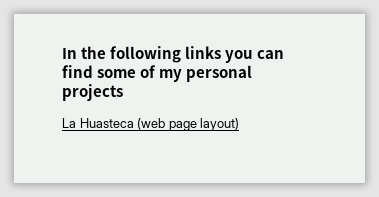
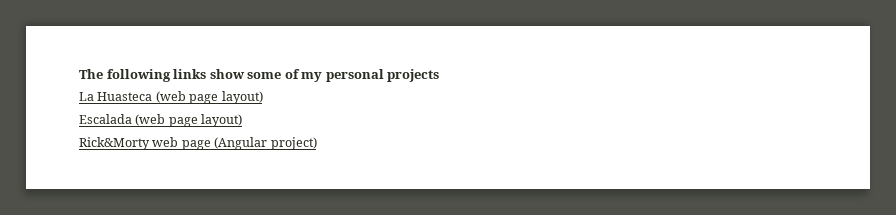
[62,46,285,63] [62,65,93,78] In the following links you can find -> [79,69,245,82] The following links show
(240, 124) none -> [79,114,243,127] [79,137,317,150] // Escalada (web page layout) // Rick&Morty web page (Angular project)

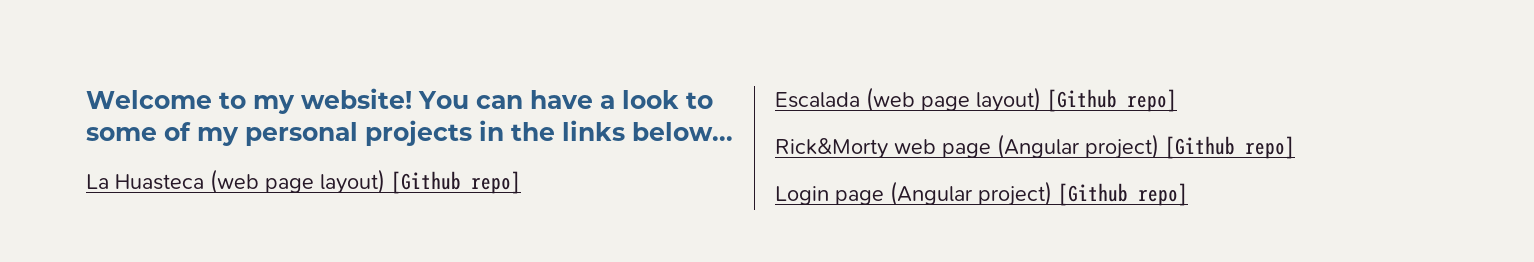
[79,69,245,82] The following links show -> [86,88,713,114] Welcome to my website! You can have a look to
(440, 75) none -> [479,120,733,141] in the links below...
(263, 97) none -> [391,171,521,194] [Github repo]
(243, 120) none -> [1047,89,1177,112] [Github repo]
(317, 143) none -> [1165,136,1295,159] [775,181,1188,206] [Github repo] // Login page (Angular project) [Github repo]

